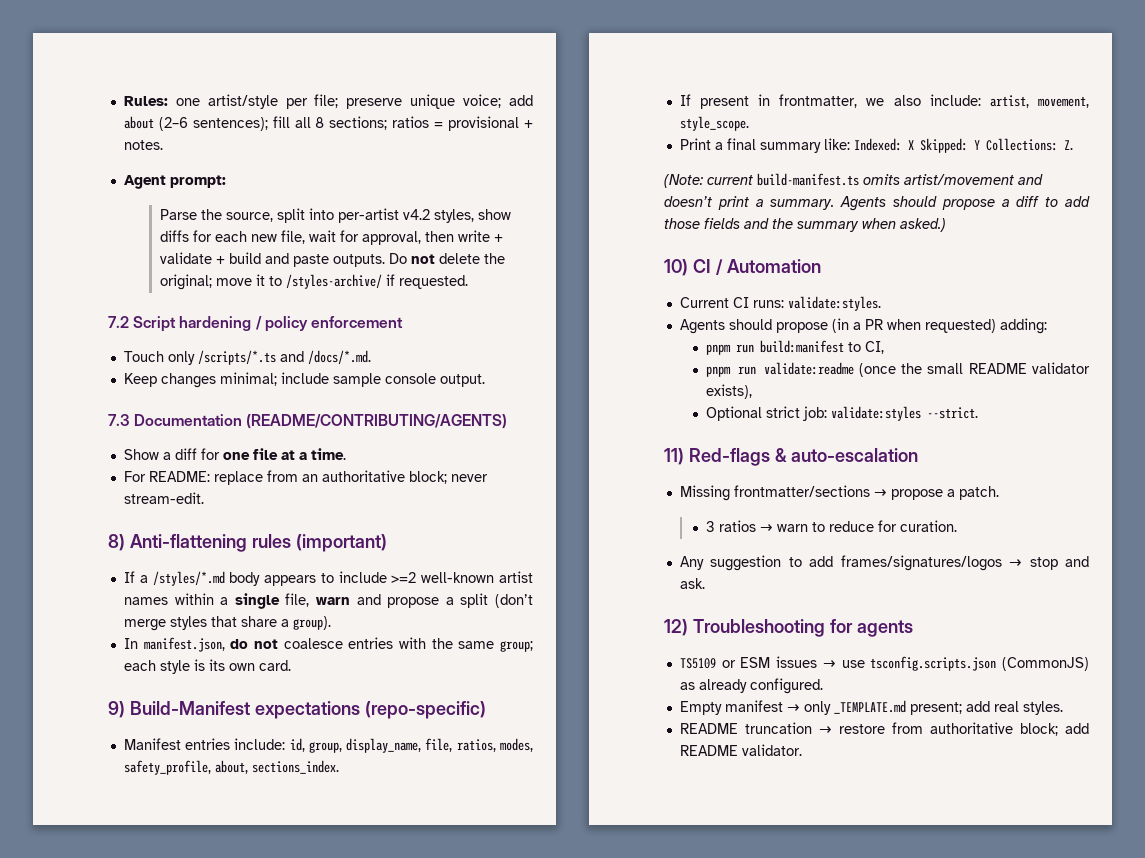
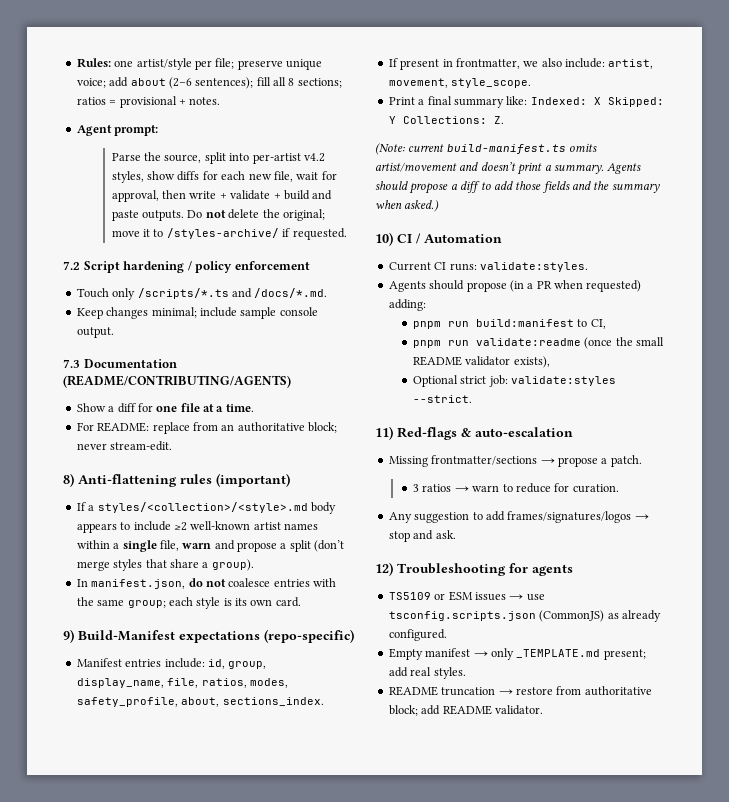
[152,571,225,586] /styles/*.md -> [97,502,308,513] styles/<collection>/<style>.md
[391,572,417,583] >=2 -> [173,522,187,531] ≥2

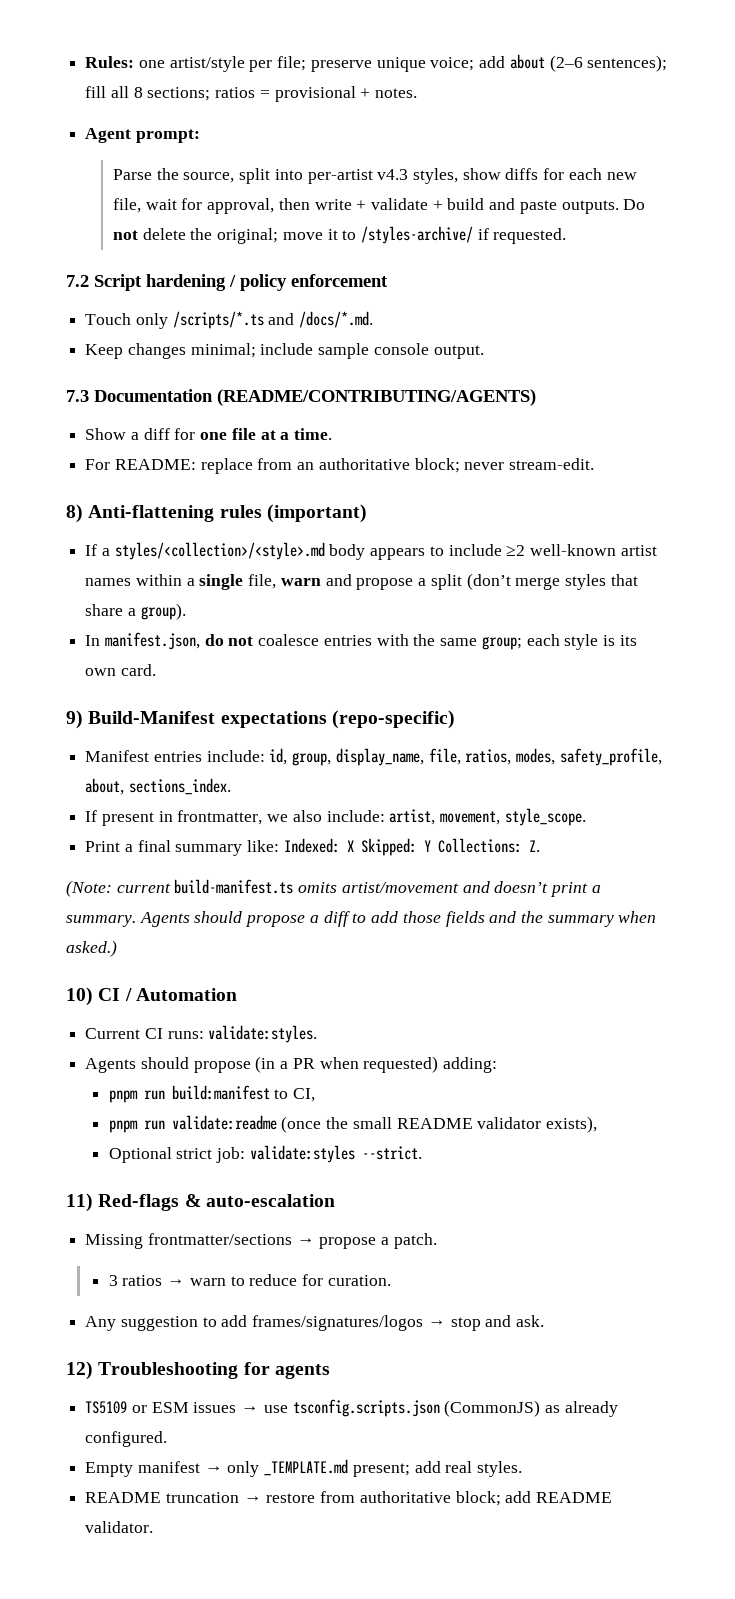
[303,153,325,162] v4.2 -> [377,169,409,180] v4.3

